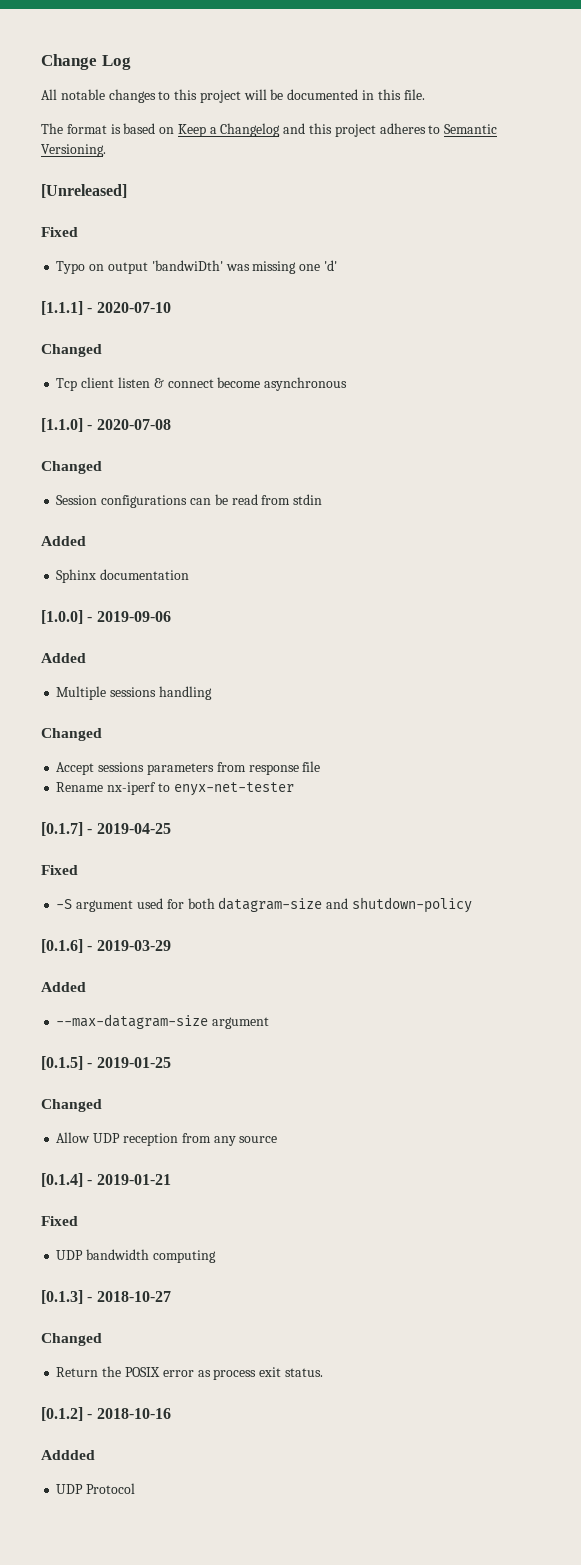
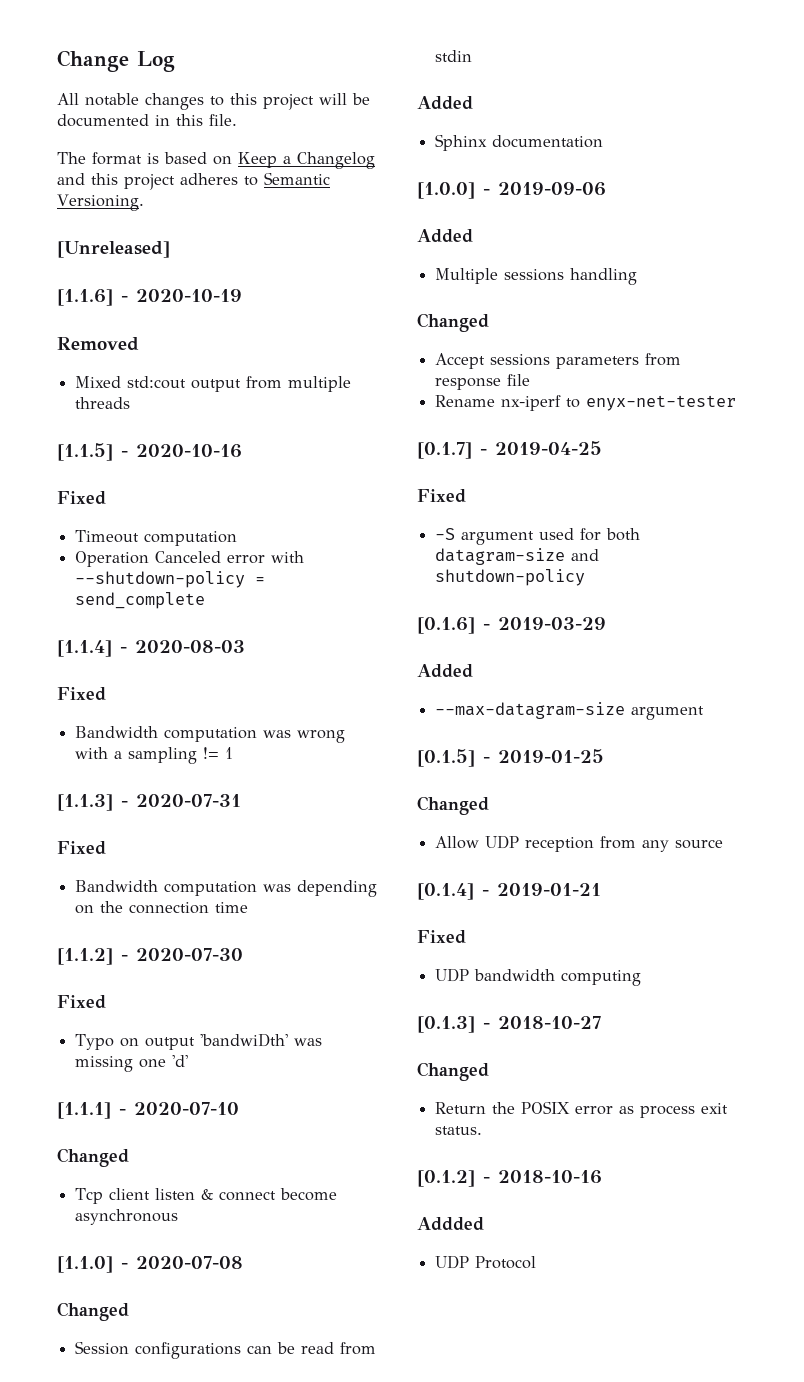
(127, 191) none -> [57,289,242,306] [57,337,139,351] [75,376,352,392] [75,397,131,409] [57,443,242,461] [57,491,106,505] [75,530,238,546] [75,551,305,567] [75,571,266,588] [75,592,206,609] [57,640,245,657] [57,687,106,701] [75,726,346,743] [75,747,234,764] [57,794,241,811] [57,841,106,855] [75,880,378,897] [75,901,249,914] [57,948,243,965] // [1.1.6] - 2020-10-19 // Removed // Mixed std:cout output from multiple threads // [1.1.5] - 2020-10-16 // Fixed // Timeout computation // Operation Canceled error with --shutdown-policy = send_complete // [1.1.4] - 2020-08-03 // Fixed // Bandwidth computation was wrong with a sampling != 1 // [1.1.3] - 2020-07-31 // Fixed // Bandwidth computation was depending on the connection time // [1.1.2] - 2020-07-30

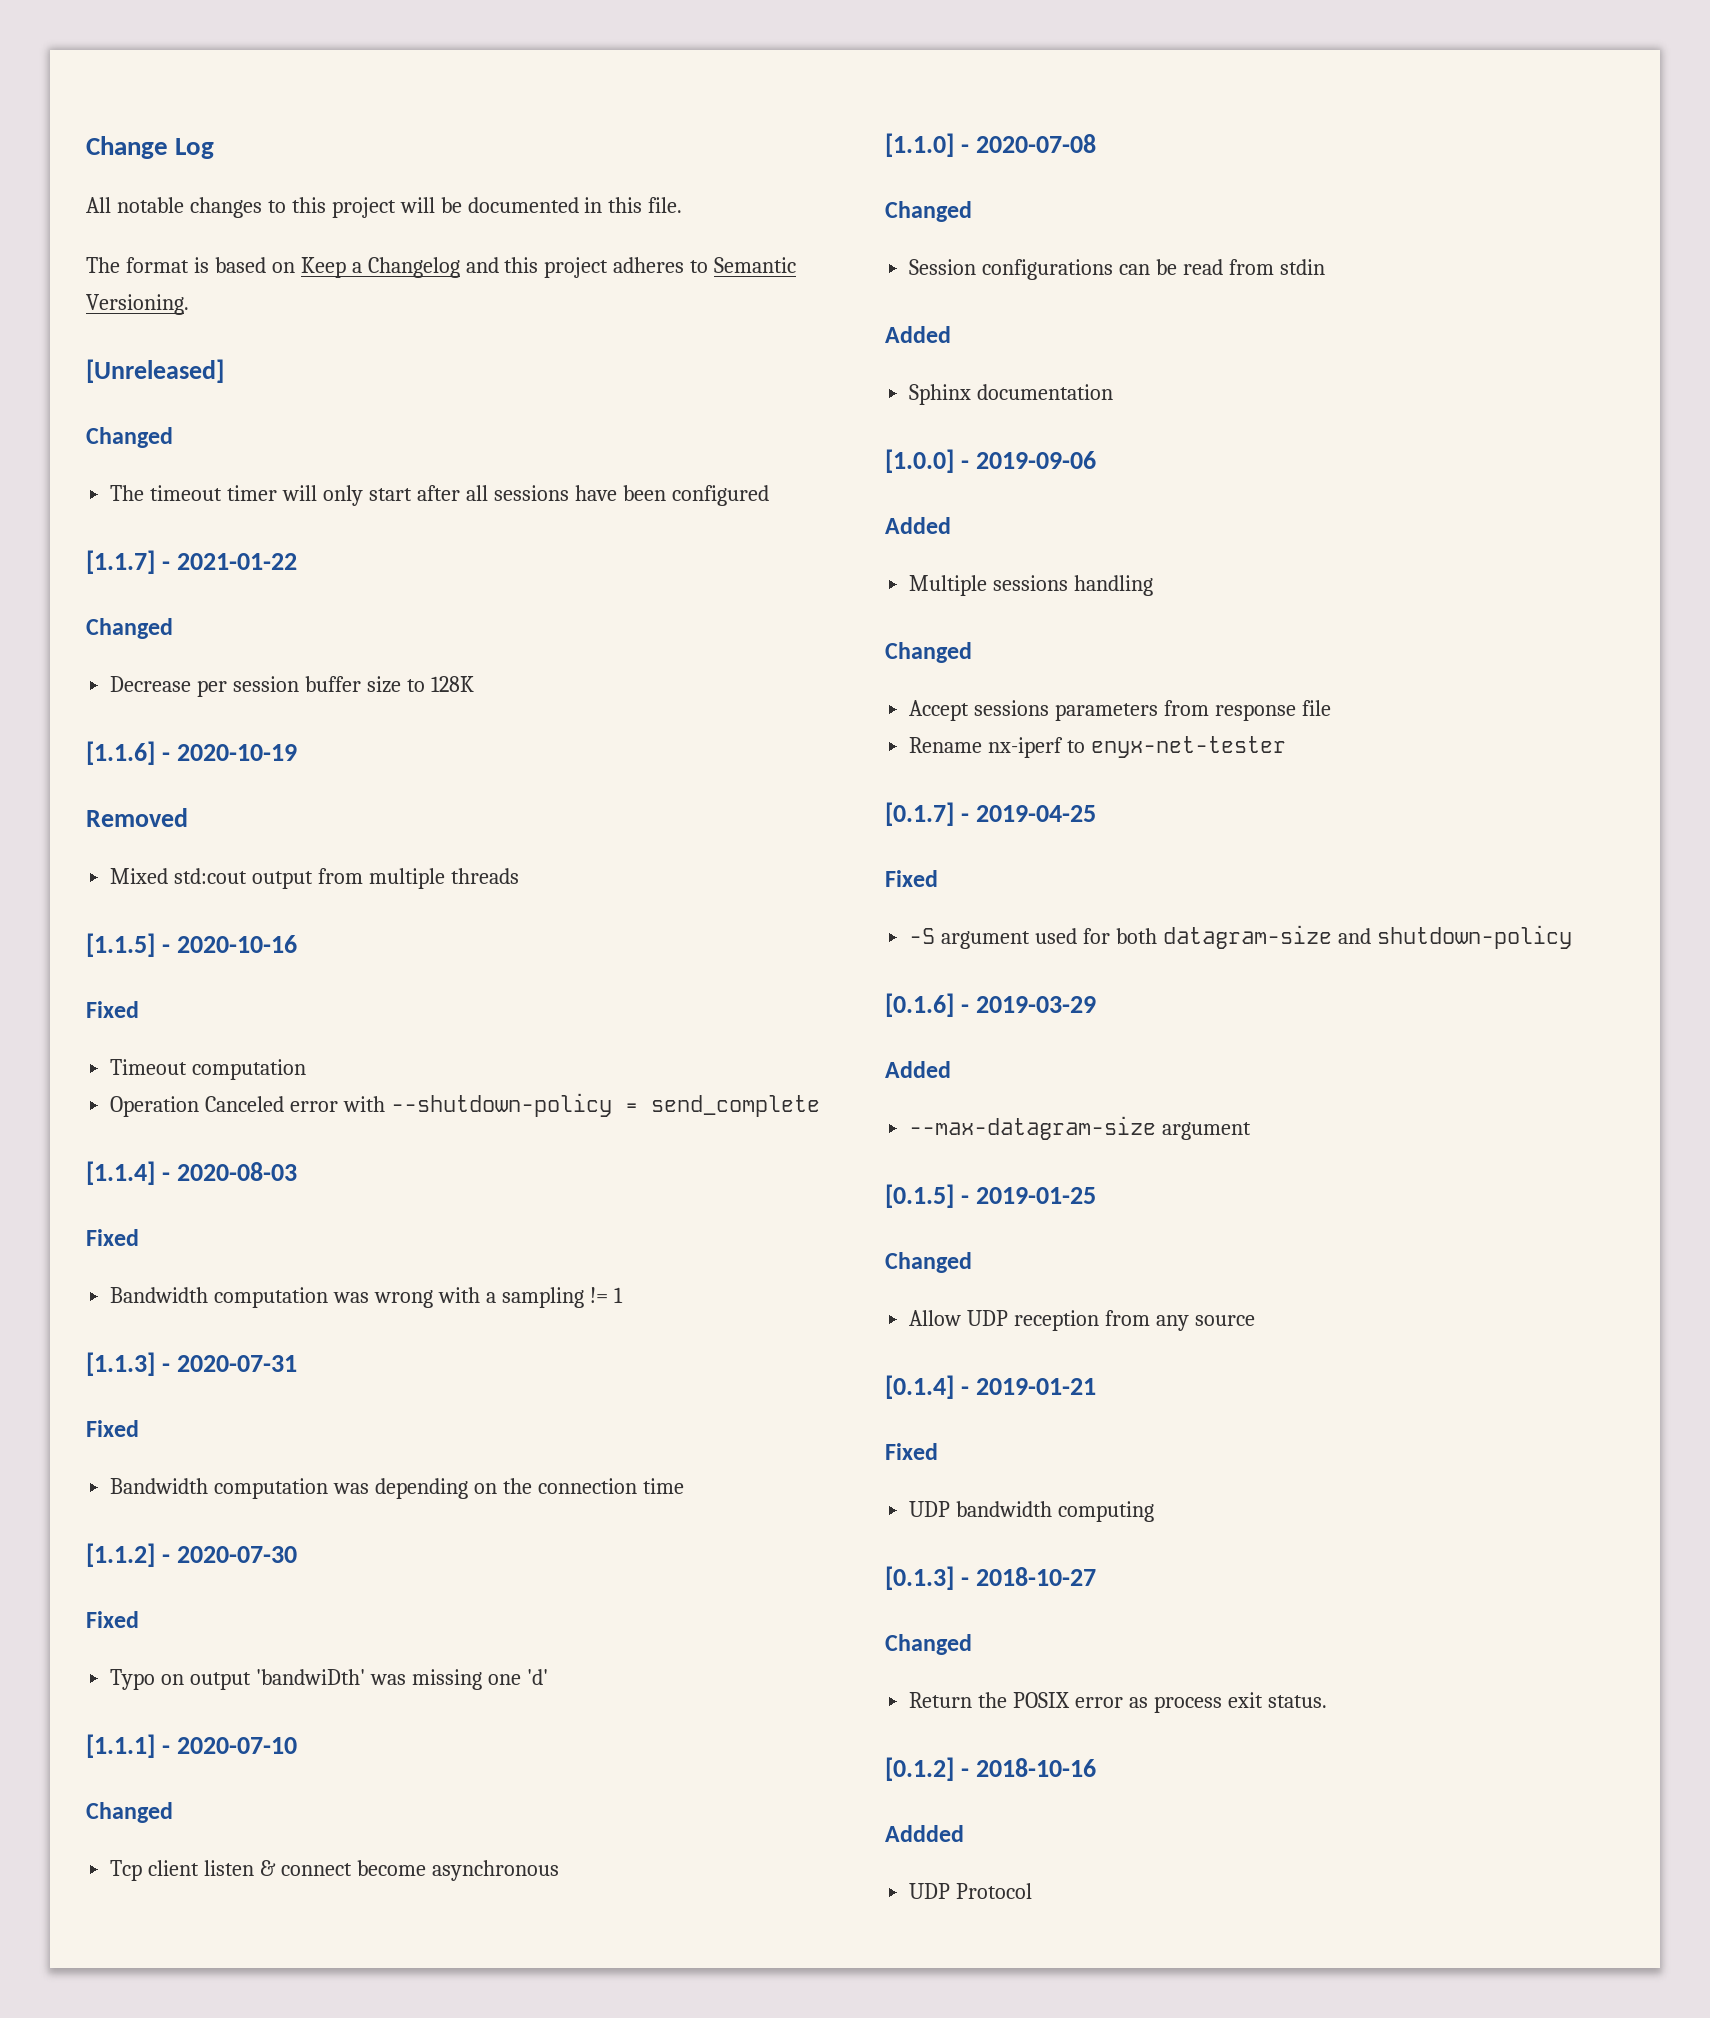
(170, 249) none -> [86,427,173,448] [110,485,769,506] [86,550,297,574] [86,618,173,639] [110,676,474,697] // Changed // The timeout timer will only start after all sessions have been configured // [1.1.7] - 2021-01-22 // Changed // Decrease per session buffer size to 128K

